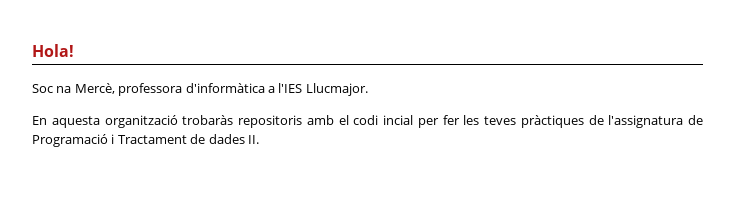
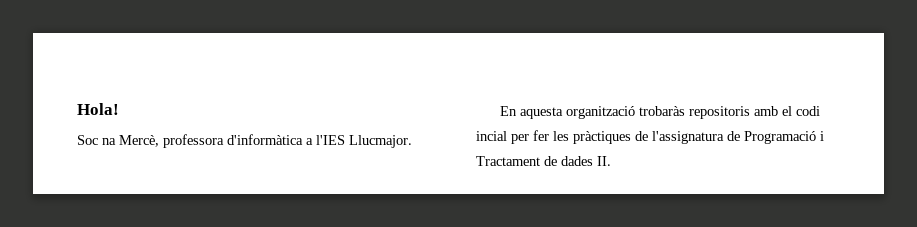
[484,116,516,125] teves -> (569, 136) none

